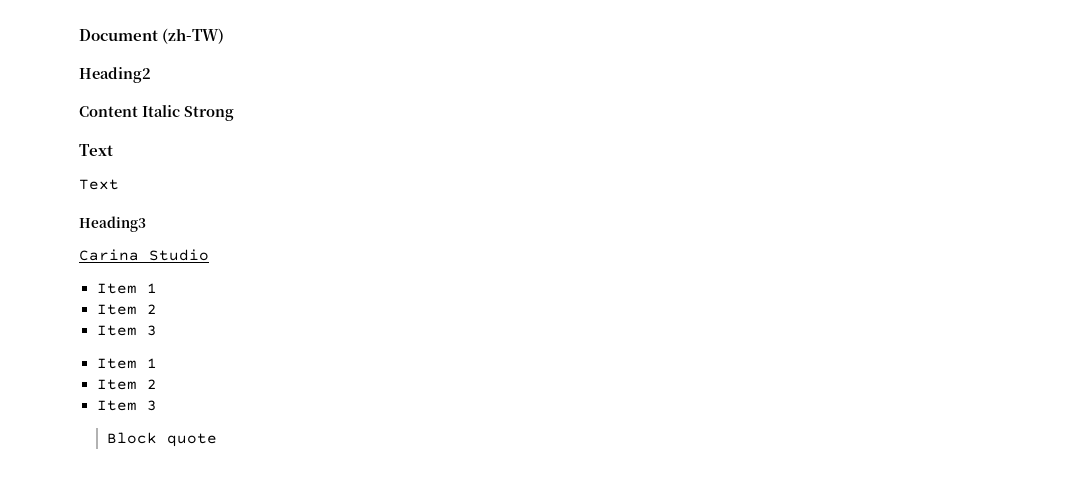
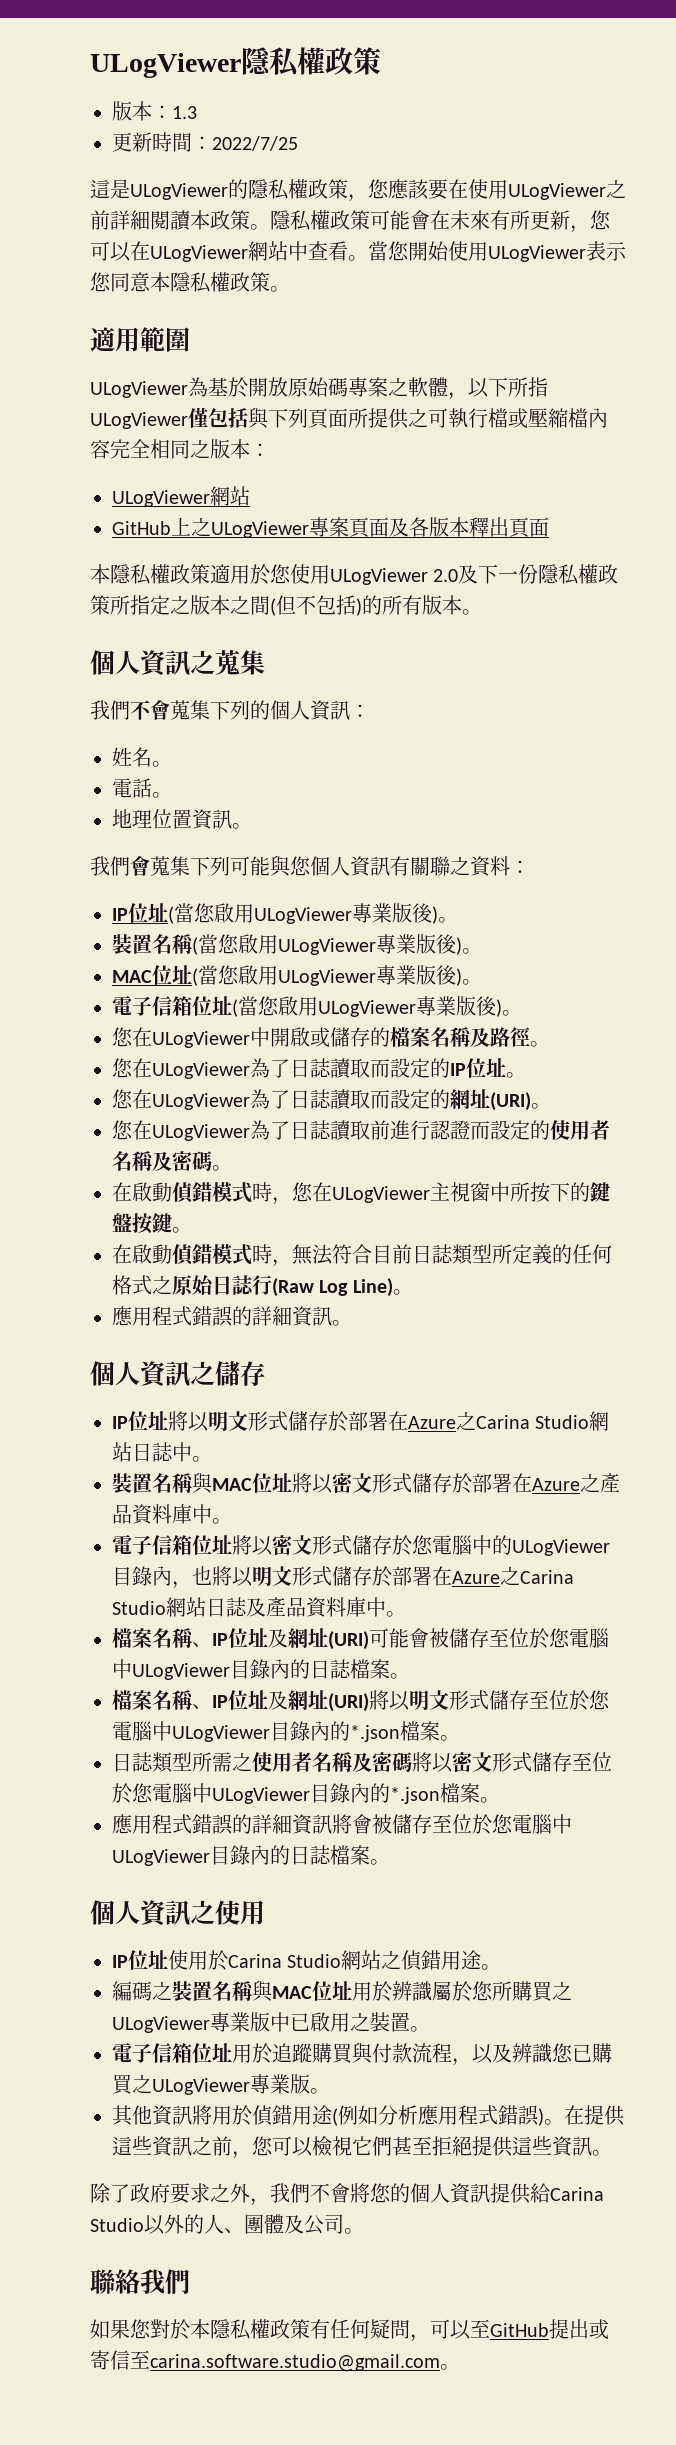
[79,28,225,44] [79,67,151,83] [79,105,234,121] [79,144,113,156] [79,179,119,190] [79,216,146,232] [79,249,209,261] [96,283,157,294] [96,304,157,315] [96,325,157,336] [96,358,157,369] [96,379,157,390] [96,400,157,411] [106,432,217,447] Document (zh-TW) // Heading2 // Content Italic Strong // Text // Text // Heading3 // Carina Studio // Item 1 // Item 2 // Item 3 // Item 1 // Item 2 // Item 3 // Block quote -> [90,47,381,78] [112,101,197,121] [112,132,298,152] [90,179,626,202] [90,210,611,233] [90,241,627,262] [90,272,290,293] [90,327,190,352] [90,377,548,400] [90,407,608,429] [90,439,270,459] [112,486,250,507] [112,517,549,538] [90,564,619,585] [90,595,482,616] [90,650,265,677] [90,700,370,721] [112,747,172,767] [112,778,172,798] [112,809,252,830] [90,855,530,877] [112,903,458,924] [112,934,482,955] [112,965,482,986] [112,996,522,1017] [112,1027,550,1048] [112,1058,526,1079] [112,1089,551,1111] [112,1120,610,1141] [112,1151,232,1171] [112,1182,610,1205] [112,1213,192,1234] [112,1244,612,1267] [112,1275,413,1297] [112,1306,352,1327] [90,1361,265,1388] [112,1411,610,1432] [112,1442,212,1462] [112,1472,620,1494] [112,1504,232,1525] [112,1535,610,1556] [112,1566,574,1589] [112,1597,406,1618] [112,1628,609,1650] [112,1659,410,1680] [112,1690,610,1712] [112,1721,460,1742] [112,1752,612,1773] [112,1783,500,1804] [112,1814,572,1835] [112,1845,390,1866] [90,1900,265,1927] [112,1950,502,1971] [112,1980,572,2002] [112,2012,430,2033] [112,2042,612,2066] [112,2074,330,2095] [112,2105,625,2126] [112,2136,612,2159] [90,2183,604,2206] [90,2214,364,2235] [90,2269,190,2294] [90,2319,609,2342] [90,2350,460,2372] ULogViewer隱私權政策 // 版本：1.3 // 更新時間：2022/7/25 // 這是ULogViewer的隱私權政策，您應該要在使用ULogViewer之前詳細閱讀本政策。隱私權政策可能會在未來有所更新，您可以在ULogViewer網站中查看。當您開始使用ULogViewer表示您同意本隱私權政策。 // 適用範圍 // ULogViewer為基於開放原始碼專案之軟體，以下所指ULogViewer僅包括與下列頁面所提供之可執行檔或壓縮檔內容完全相同之版本： // ULogViewer網站 // GitHub上之ULogViewer專案頁面及各版本釋出頁面 // 本隱私權政策適用於您使用ULogViewer 2.0及下一份隱私權政策所指定之版本之間(但不包括)的所有版本。 // 個人資訊之蒐集 // 我們不會蒐集下列的個人資訊： // 姓名。 // 電話。 // 地理位置資訊。 // 我們會蒐集下列可能與您個人資訊有關聯之資料： // IP位址(當您啟用ULogViewer專業版後)。 // 裝置名稱(當您啟用ULogViewer專業版後)。 // MAC位址(當您啟用ULogViewer專業版後)。 // 電子信箱位址(當您啟用ULogViewer專業版後)。 // 您在ULogViewer中開啟或儲存的檔案名稱及路徑。 // 您在ULogViewer為了日誌讀取而設定的IP位址。 // 您在ULogViewer為了日誌讀取而設定的網址(URI)。 // 您在ULogViewer為了日誌讀取前進行認證而設定的使用者名稱及密碼。 // 在啟動偵錯模式時，您在ULogViewer主視窗中所按下的鍵盤按鍵。 // 在啟動偵錯模式時，無法符合目前日誌類型所定義的任何格式之原始日誌行(Raw Log Line)。 // 應用程式錯誤的詳細資訊。 // 個人資訊之儲存 // IP位址將以明文形式儲存於部署在Azure之Carina Studio網站日誌中。 // 裝置名稱與MAC位址將以密文形式儲存於部署在Azure之產品資料庫中。 // 電子信箱位址將以密文形式儲存於您電腦中的ULogViewer目錄內，也將以明文形式儲存於部署在Azure之Carina Studio網站日誌及產品資料庫中。 // 檔案名稱、IP位址及網址(URI)可能會被儲存至位於您電腦中ULogViewer目錄內的日誌檔案。 // 檔案名稱、IP位址及網址(URI)將以明文形式儲存至位於您電腦中ULogViewer目錄內的*.json檔案。 // 日誌類型所需之使用者名稱及密碼將以密文形式儲存至位於您電腦中ULogViewer目錄內的*.json檔案。 // 應用程式錯誤的詳細資訊將會被儲存至位於您電腦中ULogViewer目錄內的日誌檔案。 // 個人資訊之使用 // IP位址使用於Carina Studio網站之偵錯用途。 // 編碼之裝置名稱與MAC位址用於辨識屬於您所購買之ULogViewer專業版中已啟用之裝置。 // 電子信箱位址用於追蹤購買與付款流程，以及辨識您已購買之ULogViewer專業版。 // 其他資訊將用於偵錯用途(例如分析應用程式錯誤)。在提供這些資訊之前，您可以檢視它們甚至拒絕提供這些資訊。 // 除了政府要求之外，我們不會將您的個人資訊提供給Carina Studio以外的人、團體及公司。 // 聯絡我們 // 如果您對於本隱私權政策有任何疑問，可以至GitHub提出或寄信至carina.software.studio@gmail.com。

